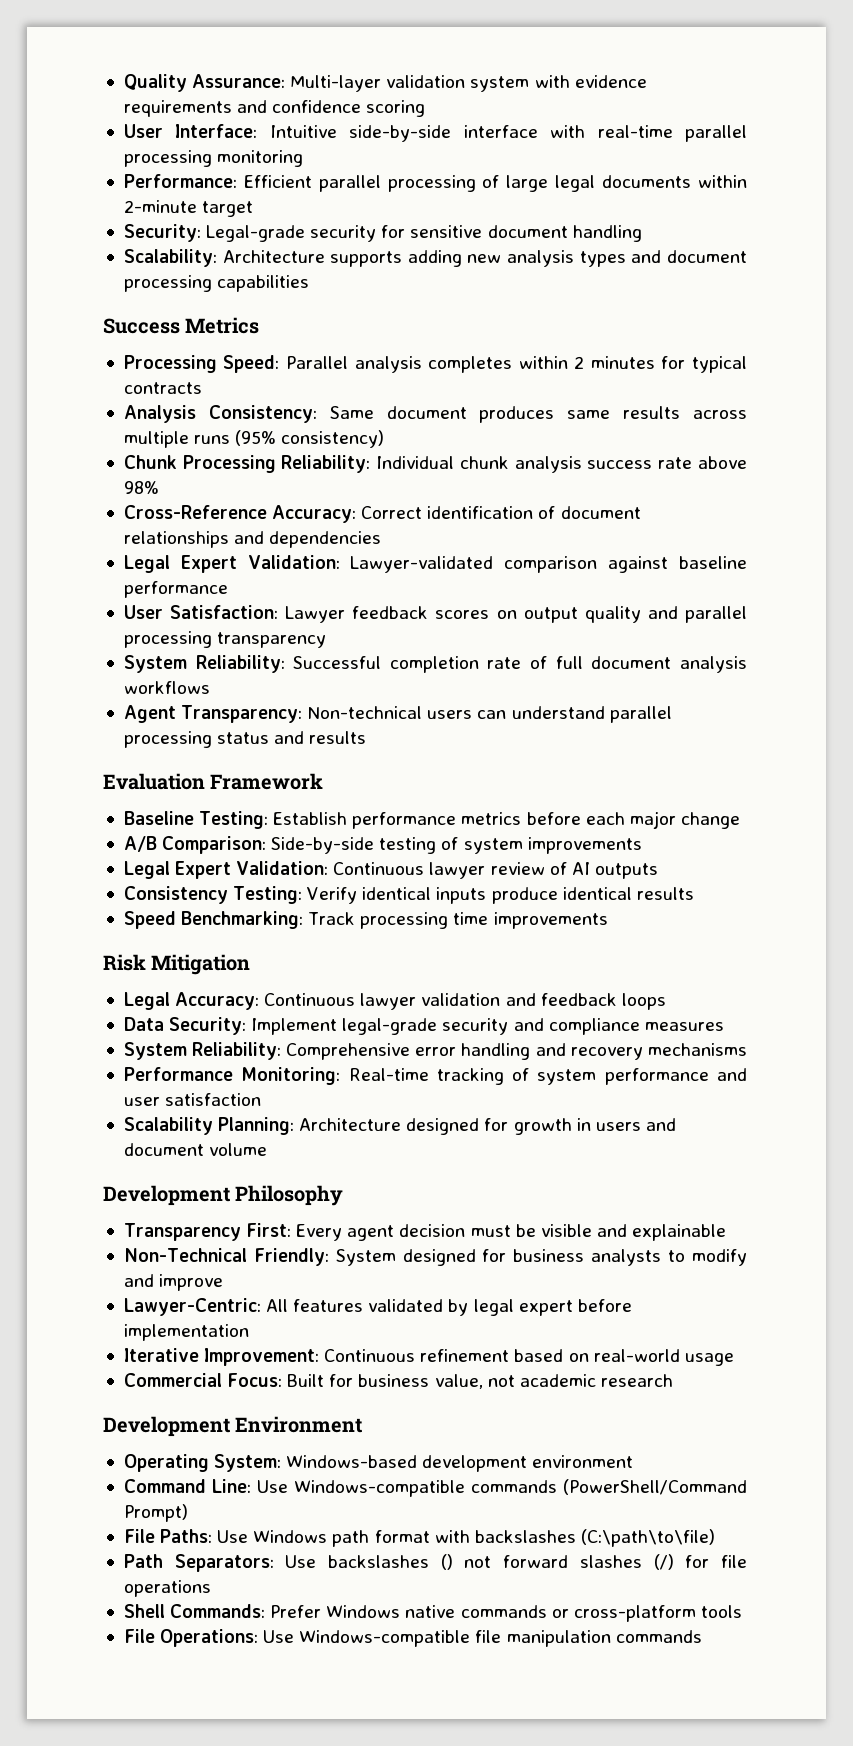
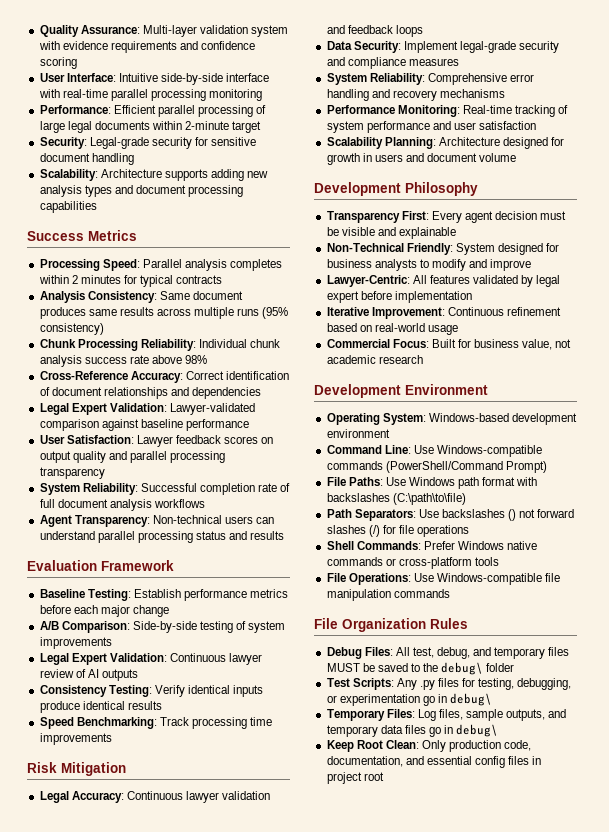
(702, 1636) none -> [314,618,468,632] [326,647,570,659] [326,662,515,675] [326,678,572,690] [326,693,493,706] [326,709,567,721] [326,724,499,737] [326,740,532,752] [326,756,542,768] [326,772,384,784] // File Organization Rules // Debug Files: All test, debug, and temporary files MUST be saved to the debug\ folder // Test Scripts: Any .py files for testing, debugging, or experimentation go in debug\ // Temporary Files: Log files, sample outputs, and temporary data files go in debug\ // Keep Root Clean: Only production code, documentation, and essential config files in project root

